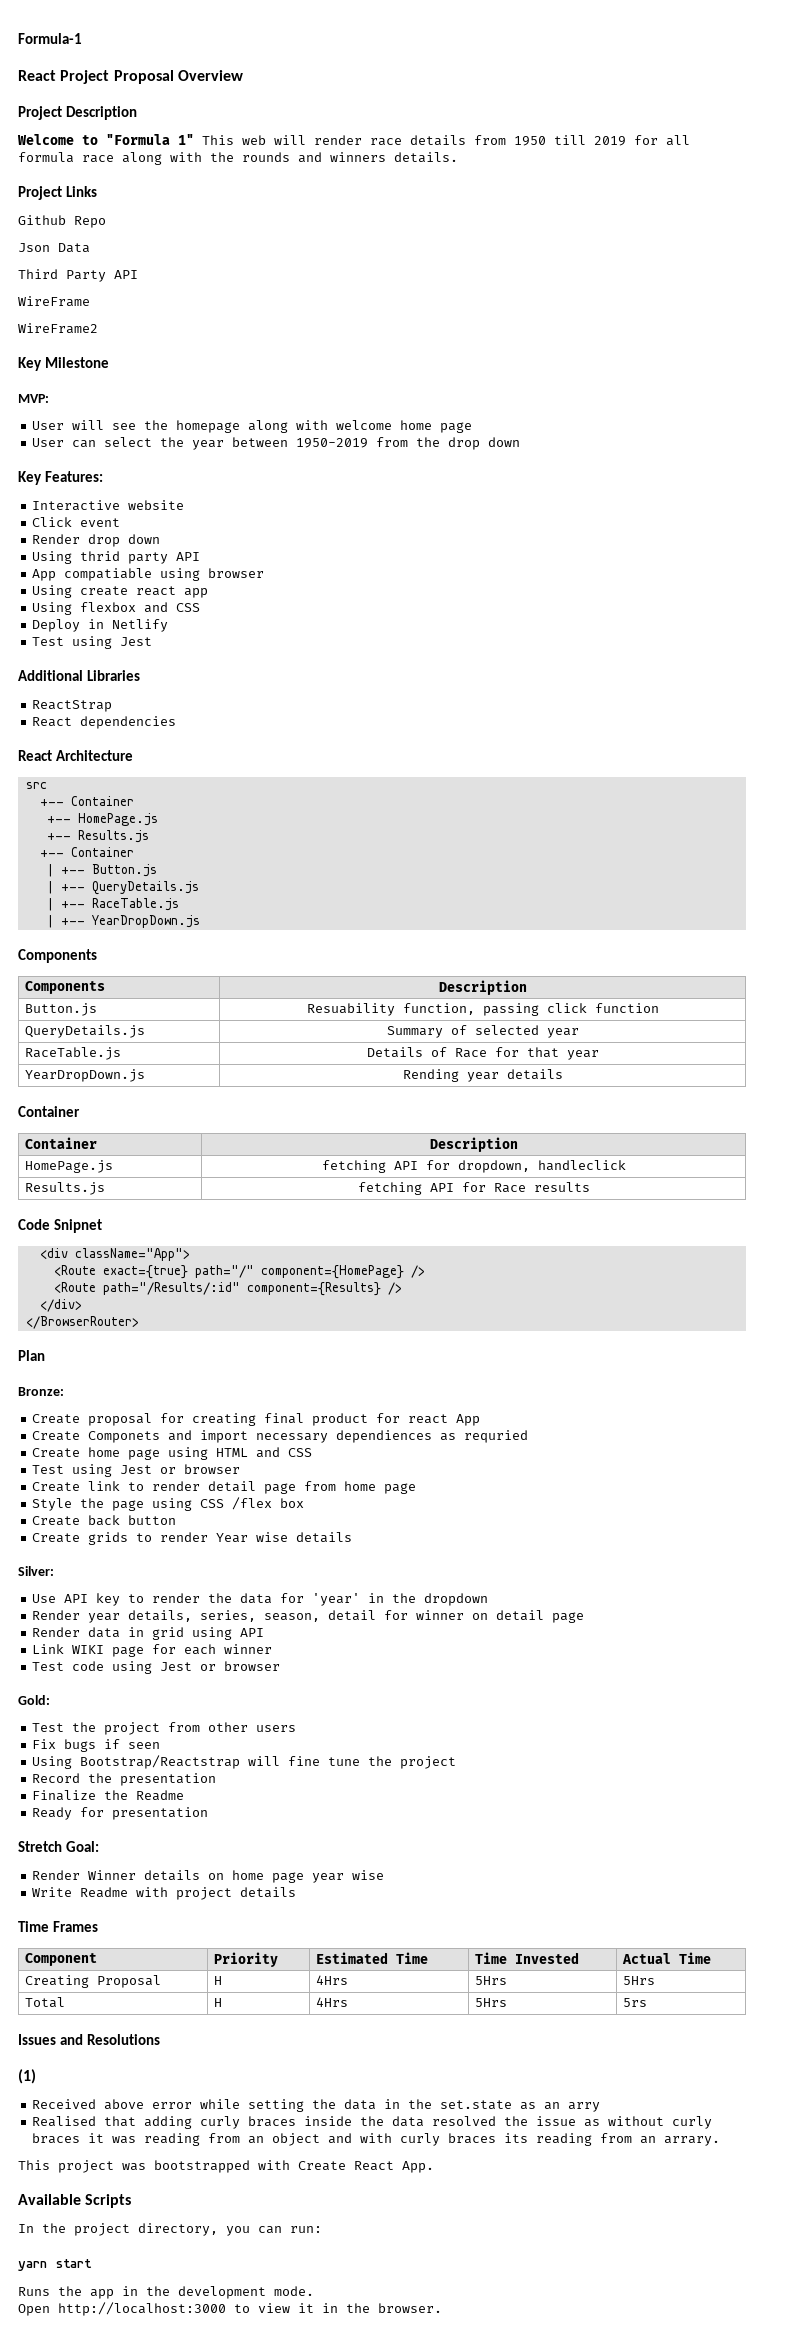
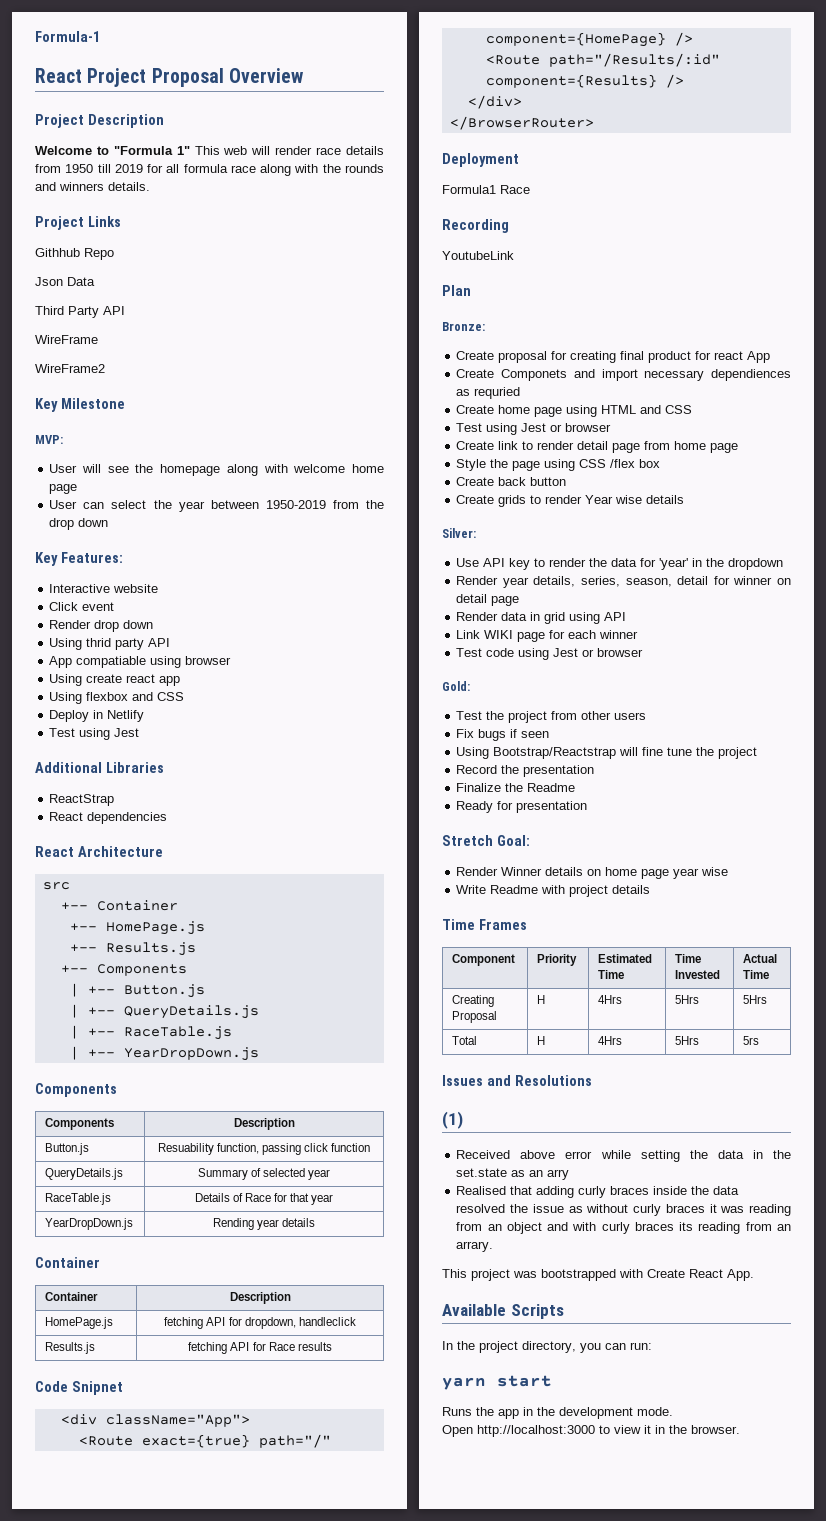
[18,215,66,225] Github -> [35,248,80,257] Githhub
[70,847,134,857] Container -> [96,964,187,976] Components
(139, 1322) none -> [442,153,519,167] [442,185,530,194] [442,219,509,233] [442,251,514,260] // Deployment // Formula1 Race // Recording // YoutubeLink

